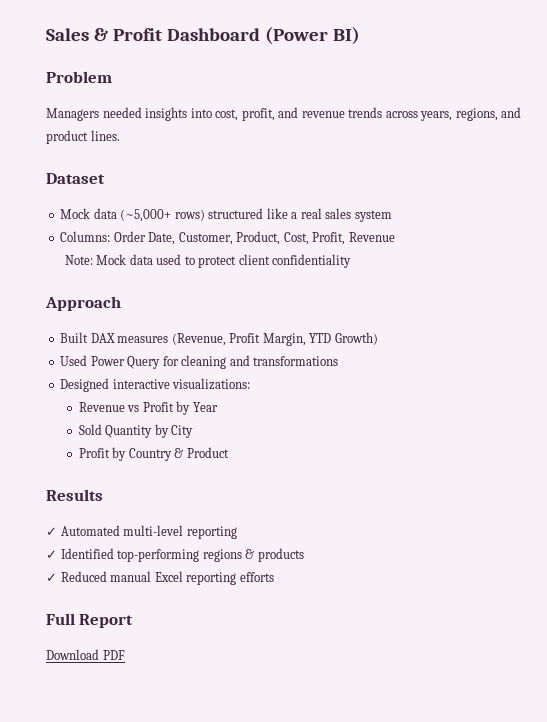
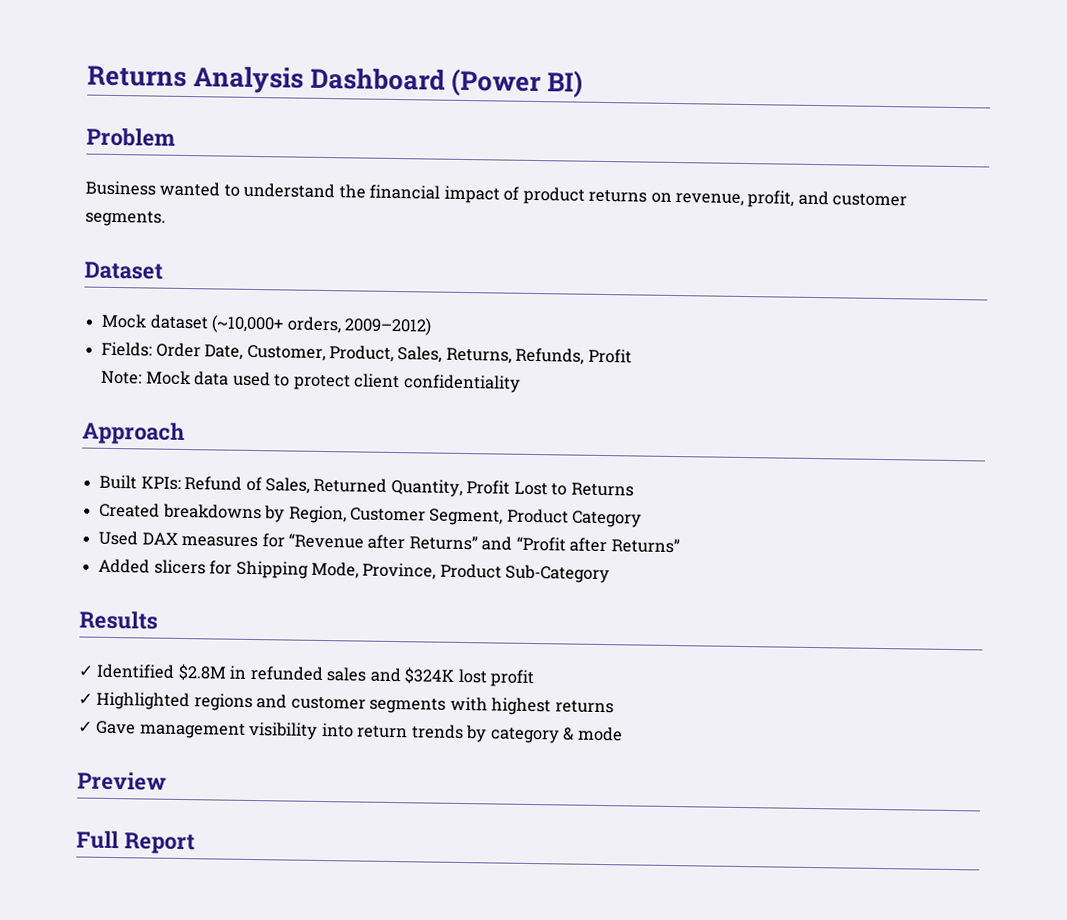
[46,28,162,41] Sales & Profit -> [87,65,305,94] Returns Analysis
[46,107,522,121] [46,130,120,144] [46,173,105,184] [60,208,392,222] [60,231,395,245] Managers needed insights into cost, profit, and revenue trends across years, regions, and product lines. // Dataset // Mock data (~5,000+ rows) structured like a real sales system // Columns: Order Date, Customer, Product, Cost, Profit, Revenue -> [85,180,908,208] [85,210,166,227] [84,261,163,280] [101,313,432,336] [101,341,632,365] Business wanted to understand the financial impact of product returns on revenue, profit, and customer segments. // Dataset // Mock dataset (~10,000+ orders, 2009–2012) // Fields: Order Date, Customer, Product, Sales, Returns, Refunds, Profit
[90,332,378,346] [60,355,339,369] [60,378,251,392] [78,401,218,415] [78,424,194,438] [78,447,229,461] DAX measures (Revenue, Profit Margin, YTD Growth) // Used Power Query for cleaning and transformations // Designed interactive visualizations: // Revenue vs Profit by Year // Sold Quantity by City // Profit by Country & Product -> [140,476,634,497] [99,502,643,528] [98,530,680,554] [98,558,611,584] KPIs: Refund of Sales, Returned Quantity, Profit Lost to Returns // Created breakdowns by Region, Customer Segment, Product Category // Used DAX measures for “Revenue after Returns” and “Profit after Returns” // Added slicers for Shipping Mode, Province, Product Sub-Category
[60,525,237,539] [46,548,304,562] [46,571,274,585] Automated multi-level reporting // ✓ Identified top-performing regions & products // ✓ Reduced manual Excel reporting efforts -> [96,663,535,688] [78,691,614,716] [78,720,623,744] [77,771,167,791] Identified $2.8M in refunded sales and $324K lost profit // ✓ Highlighted regions and customer segments with highest returns // ✓ Gave management visibility into return trends by category & mode // Preview
[46,649,125,660] // Download PDF -> (195, 843) none

